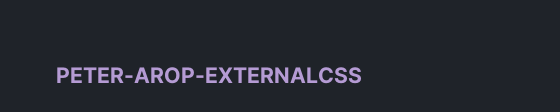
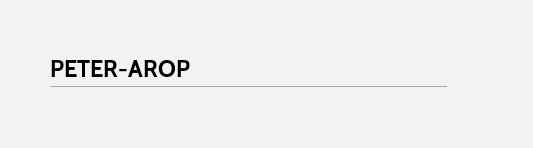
[56,67,362,84] PETER-AROP-EXTERNALCSS -> [50,60,190,77] PETER-AROP

